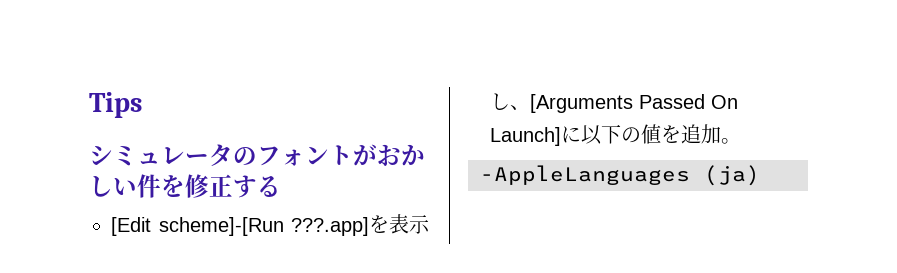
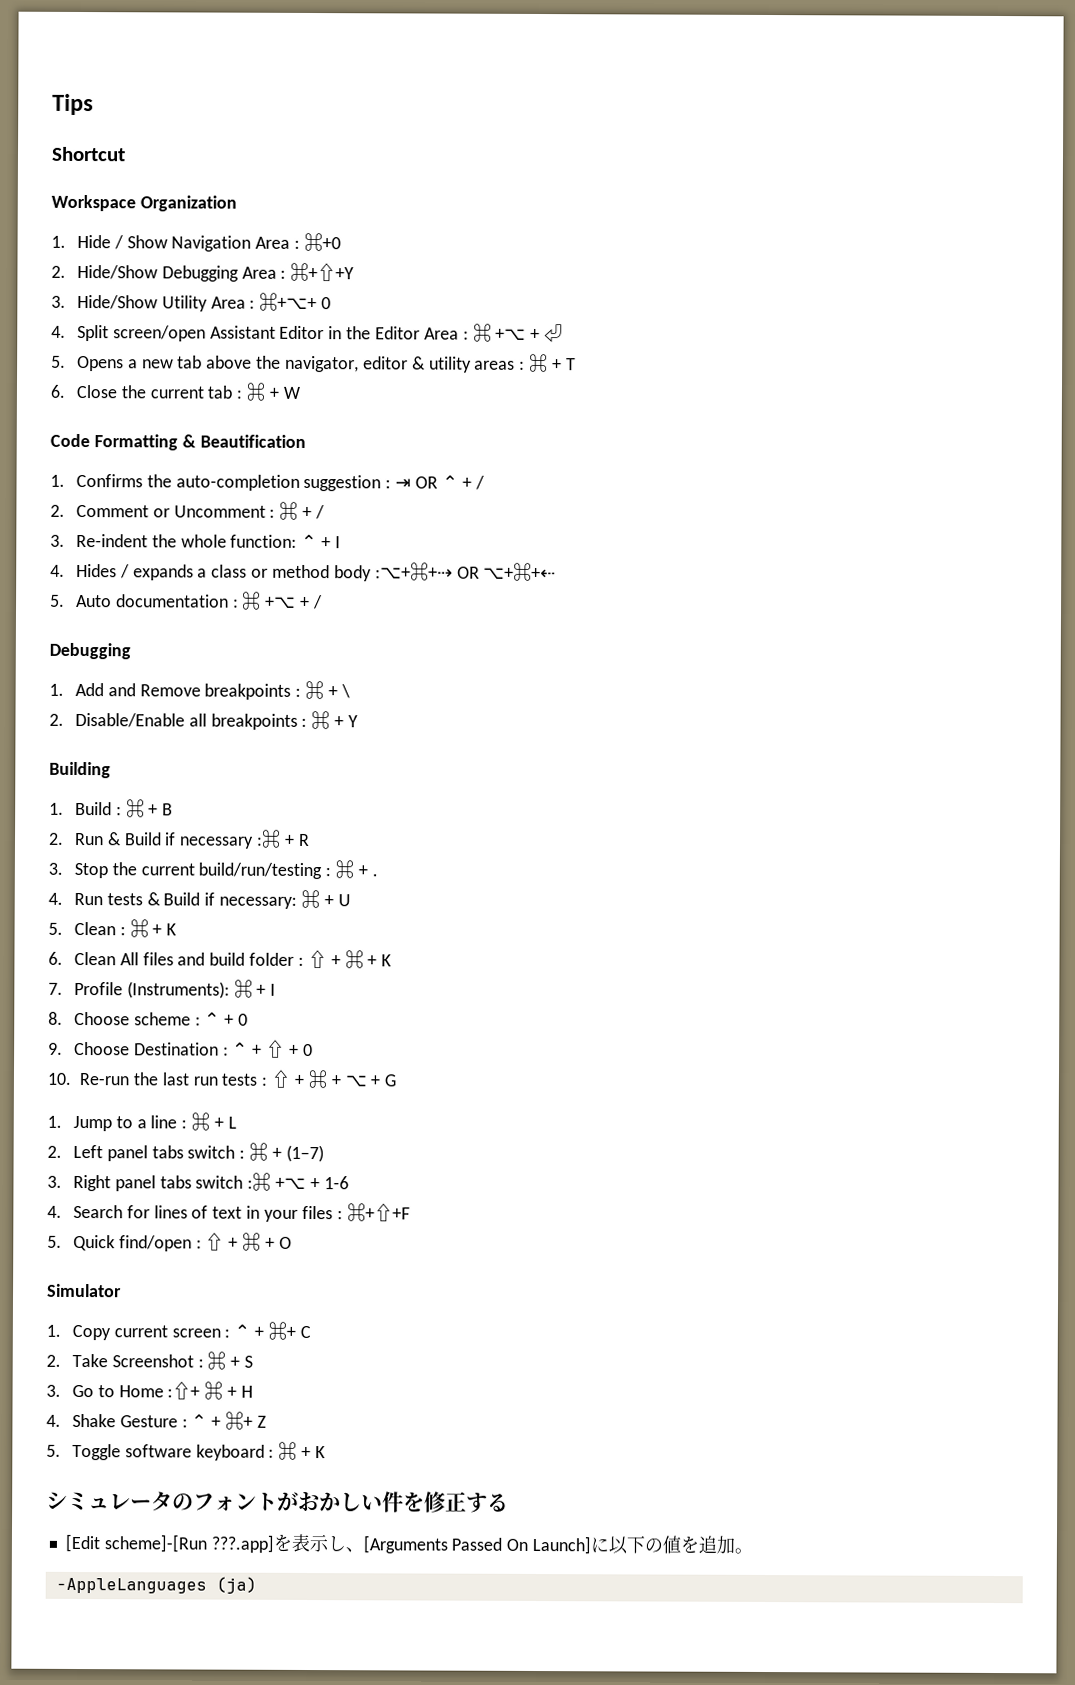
(142, 105) none -> [51,146,126,162] [51,194,237,212] [51,232,341,252] [51,262,355,282] [51,292,332,312] [51,323,564,343] [51,353,576,373] [50,382,300,401] [50,433,306,451] [50,473,485,492] [50,501,325,520] [50,533,341,549] [50,562,557,582] [50,591,323,610] [49,642,131,660] [49,680,350,700] [49,711,358,730] [49,761,111,779] [49,799,174,818] [48,829,310,849] [48,860,378,880] [48,889,351,909] [48,919,178,938] [48,949,393,969] [48,979,277,999] [48,1011,249,1026] [48,1039,313,1058] [47,1069,397,1089] [47,1112,237,1132] [47,1142,324,1163] [47,1172,349,1192] [47,1203,410,1222] [47,1232,292,1252] [47,1283,122,1298] [46,1321,311,1341] [46,1351,254,1370] [46,1381,253,1400] [46,1411,266,1430] [46,1441,326,1461] // Shortcut // Workspace Organization // 1. Hide / Show Navigation Area : ⌘+0 // 2. Hide/Show Debugging Area : ⌘+⇧+Y // 3. Hide/Show Utility Area : ⌘+⌥+ 0 // 4. Split screen/open Assistant Editor in the Editor Area : ⌘ +⌥ + ⏎ // 5. Opens a new tab above the navigator, editor & utility areas : ⌘ + T // 6. Close the current tab : ⌘ + W // Code Formatting & Beautification // 1. Confirms the auto-completion suggestion : ⇥ OR ⌃ + / // 2. Comment or Uncomment : ⌘ + / // 3. Re-indent the whole function: ⌃ + I // 4. Hides / expands a class or method body :⌥+⌘+⇢ OR ⌥+⌘+⇠ // 5. Auto documentation : ⌘ +⌥ + / // Debugging // 1. Add and Remove breakpoints : ⌘ + \ // 2. Disable/Enable all breakpoints : ⌘ + Y // Building // 1. Build : ⌘ + B // 2. Run & Build if necessary :⌘ + R // 3. Stop the current build/run/testing : ⌘ + . // 4. Run tests & Build if necessary: ⌘ + U // 5. Clean : ⌘ + K // 6. Clean All files and build folder : ⇧ + ⌘ + K // 7. Profile (Instruments): ⌘ + I // 8. Choose scheme : ⌃ + 0 // 9. Choose Destination : ⌃ + ⇧ + 0 // 10. Re-run the last run tests : ⇧ + ⌘ + ⌥ + G // 1. Jump to a line : ⌘ + L // 2. Left panel tabs switch : ⌘ + (1–7) // 3. Right panel tabs switch :⌘ +⌥ + 1-6 // 4. Search for lines of text in your files : ⌘+⇧+F // 5. Quick find/open : ⇧ + ⌘ + O // Simulator // 1. Copy current screen : ⌃ + ⌘+ C // 2. Take Screenshot : ⌘ + S // 3. Go to Home :⇧+ ⌘ + H // 4. Shake Gesture : ⌃ + ⌘+ Z // 5. Toggle software keyboard : ⌘ + K

